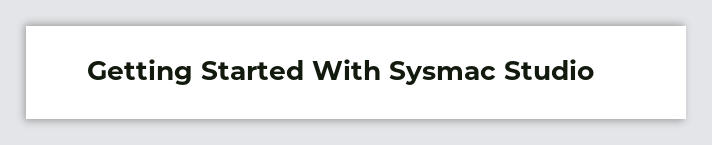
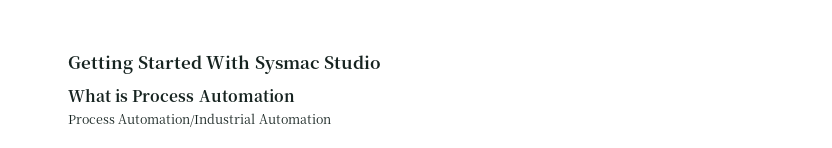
(594, 69) none -> [68,88,295,102] [68,113,331,127] // What is Process Automation // Process Automation/Industrial Automation

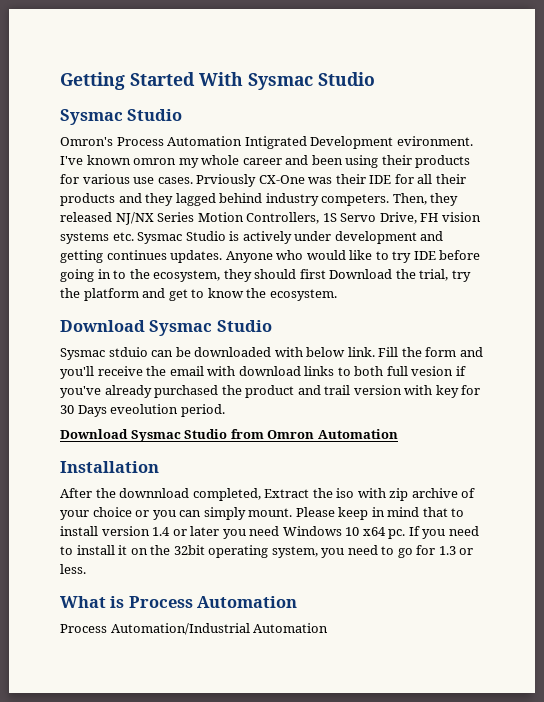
(382, 62) none -> [60,109,183,125] [60,136,473,149] [60,155,471,168] [60,174,466,187] [60,193,459,206] [60,212,481,225] [60,231,444,244] [60,250,481,263] [60,269,471,282] [60,288,337,301] [60,320,272,336] [60,347,483,360] [60,366,466,379] [60,385,481,398] [60,404,225,417] [60,429,398,442] [60,461,159,473] [60,488,476,501] [60,507,465,520] [60,526,479,539] [60,545,474,558] [60,564,86,574] // Sysmac Studio // Omron's Process Automation Intigrated Development evironment. I've known omron my whole career and been using their products for various use cases. Prviously CX-One was their IDE for all their products and they lagged behind industry competers. Then, they released NJ/NX Series Motion Controllers, 1S Servo Drive, FH vision systems etc. Sysmac Studio is actively under development and getting continues updates. Anyone who would like to try IDE before going in to the ecosystem, they should first Download the trial, try the platform and get to know the ecosystem. // Download Sysmac Studio // Sysmac stduio can be downloaded with below link. Fill the form and you'll receive the email with download links to both full vesion if you've already purchased the product and trail version with key for 30 Days eveolution period. // Download Sysmac Studio from Omron Automation // Installation // After the downnload completed, Extract the iso with zip archive of your choice or you can simply mount. Please keep in mind that to install version 1.4 or later you need Windows 10 x64 pc. If you need to install it on the 32bit operating system, you need to go for 1.3 or less.

